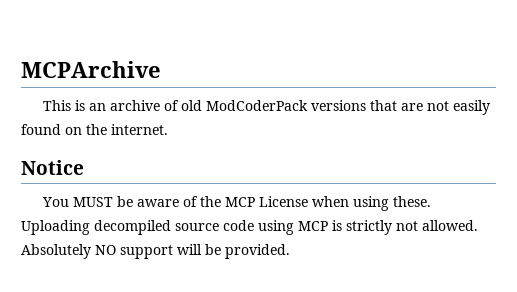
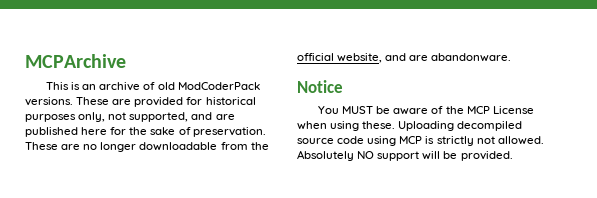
[311,100,491,115] [21,124,168,135] versions that are not easily found on the internet. -> [25,97,256,107] [25,112,235,122] [25,127,266,137] [25,142,269,152] [297,53,512,63] versions. These are provided for historical purposes only, not supported, and are published here for the sake of preservation. These are no longer downloadable from the official website, and are abandonware.

